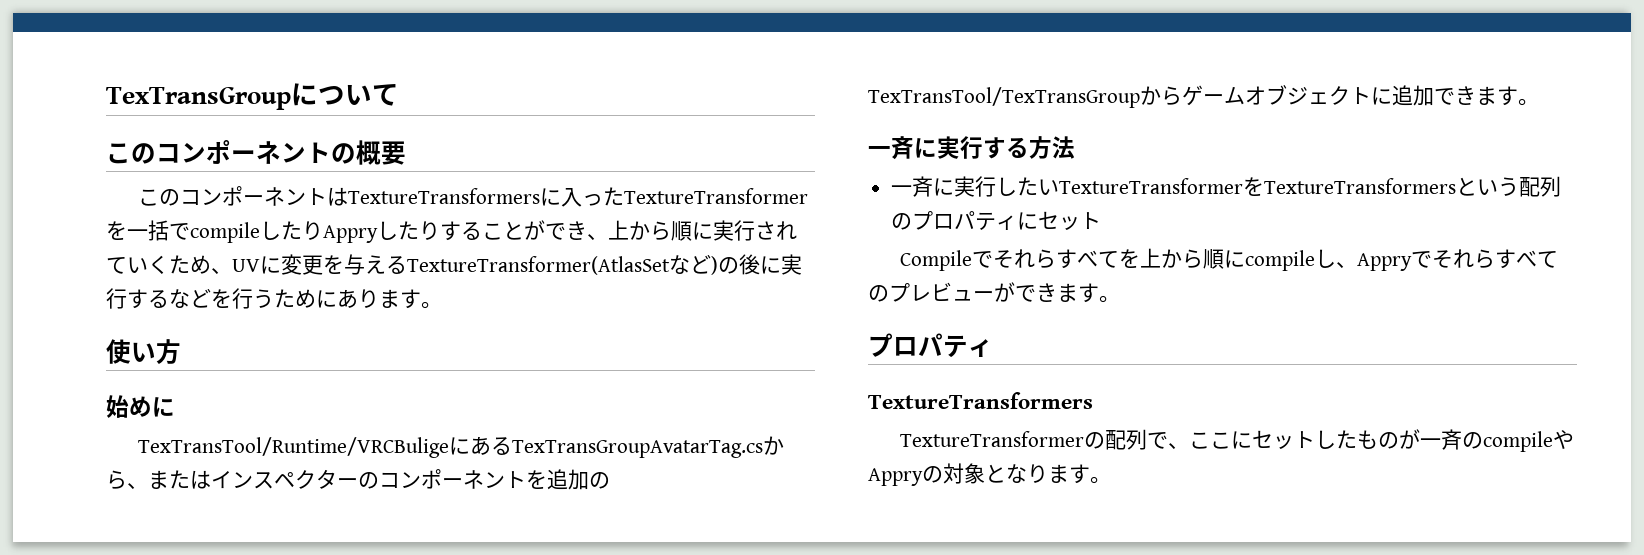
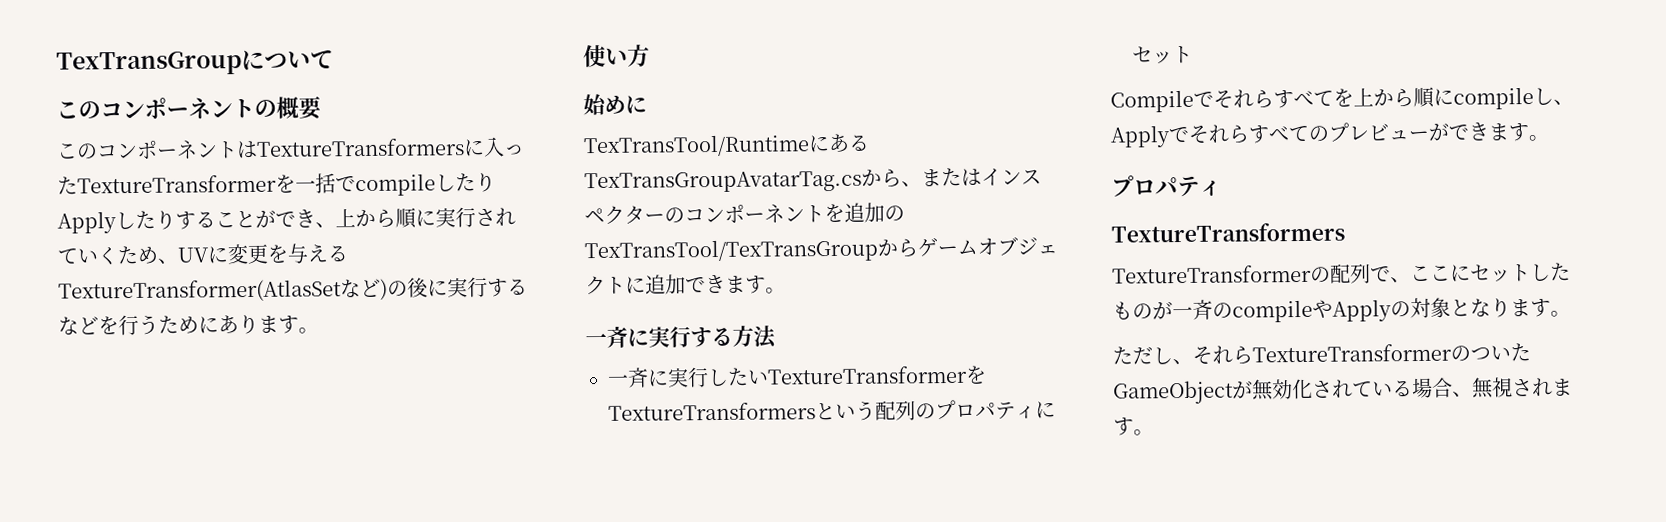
[323,225,378,243] Appry -> [57,211,117,234] Apply
[137,437,449,458] TexTransTool/Runtime/VRCBulige -> [583,134,810,158] TexTransTool/Runtime
[1356,253,1412,271] Appry -> [1110,125,1171,148] Apply
[868,468,923,486] Appry -> [1332,299,1392,322] Apply
(1111, 480) none -> [1112,343,1531,365] [1113,377,1573,405] [1113,417,1154,436] // ただし、それらTextureTransformerのついたGameObjectが無効化されている場合、無視されます。

